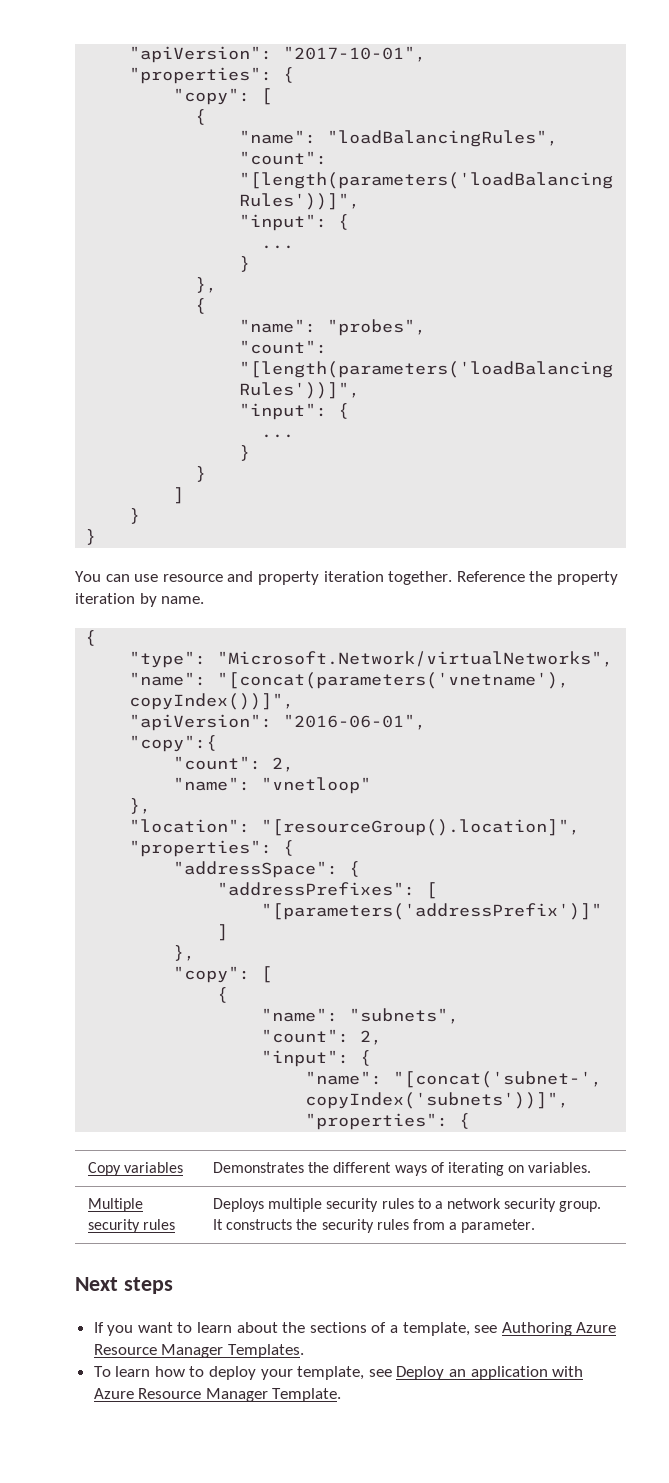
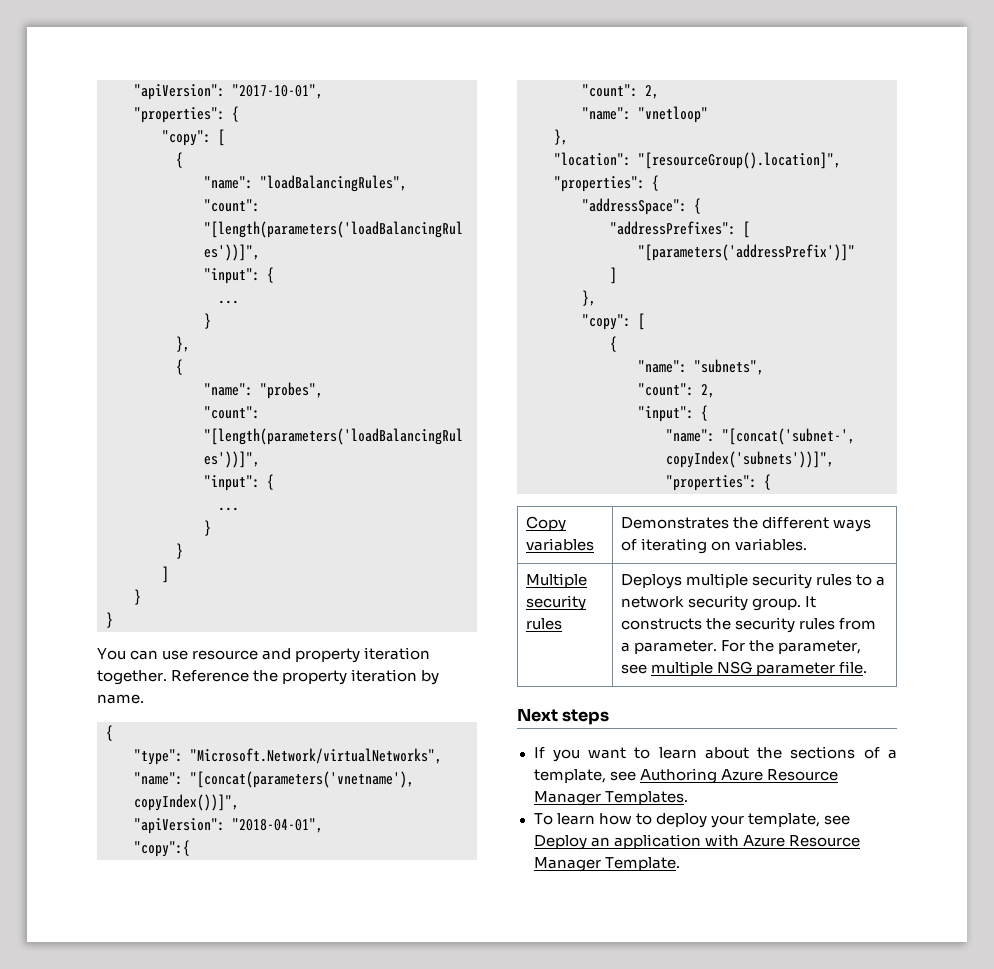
[283,714,427,730] "2016-06-01", -> [232,818,323,833] "2018-04-01",
(536, 1226) none -> [721,640,862,654] [621,661,868,676] For the parameter, see multiple NSG parameter file.

